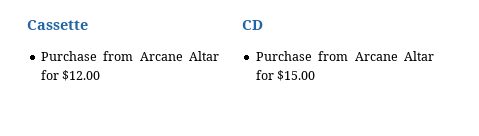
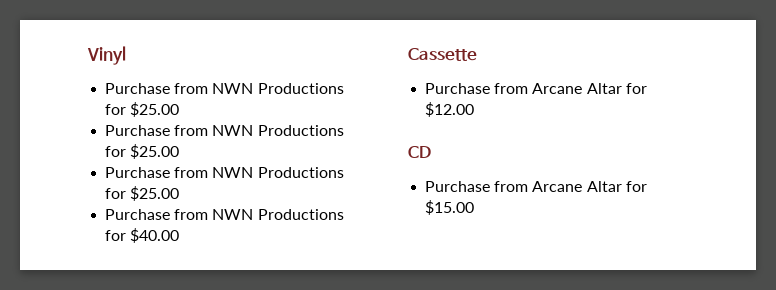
(27, 25) none -> [87,46,126,65] [105,83,344,94] [105,102,180,117] [105,125,344,136] [105,144,180,159] [105,167,344,178] [105,186,180,201] [105,209,344,220] [105,228,180,243] Vinyl // Purchase from NWN Productions for $25.00 // Purchase from NWN Productions for $25.00 // Purchase from NWN Productions for $25.00 // Purchase from NWN Productions for $40.00 //

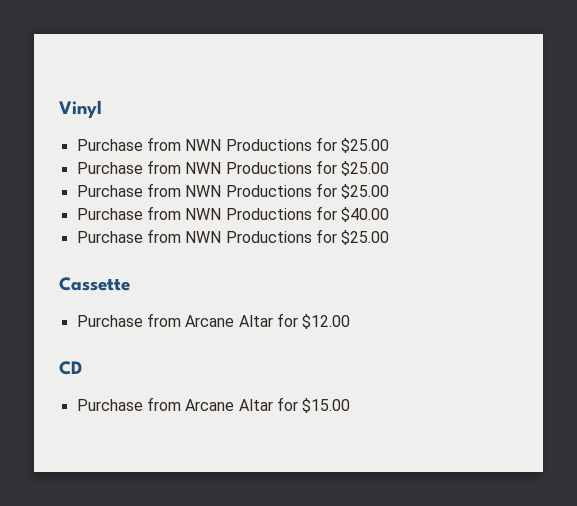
(180, 235) none -> [76,229,390,245] // Purchase from NWN Productions for $25.00

